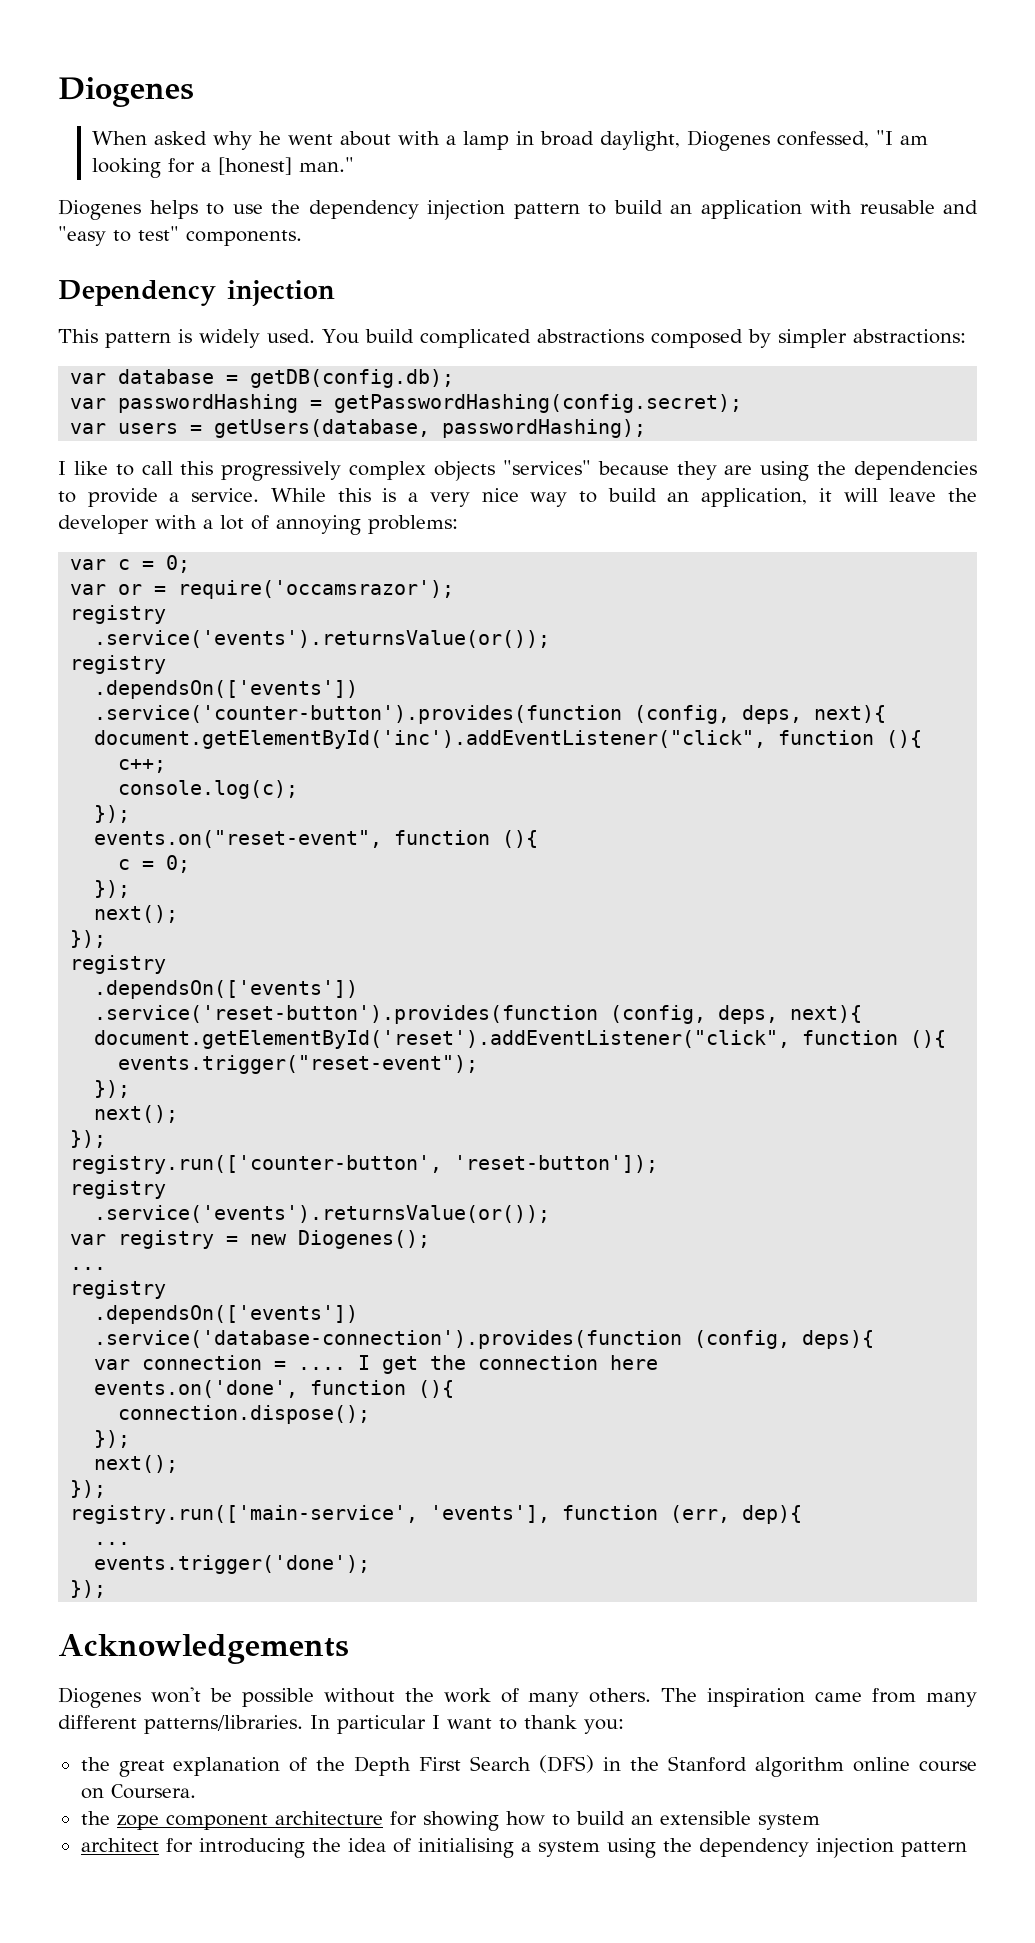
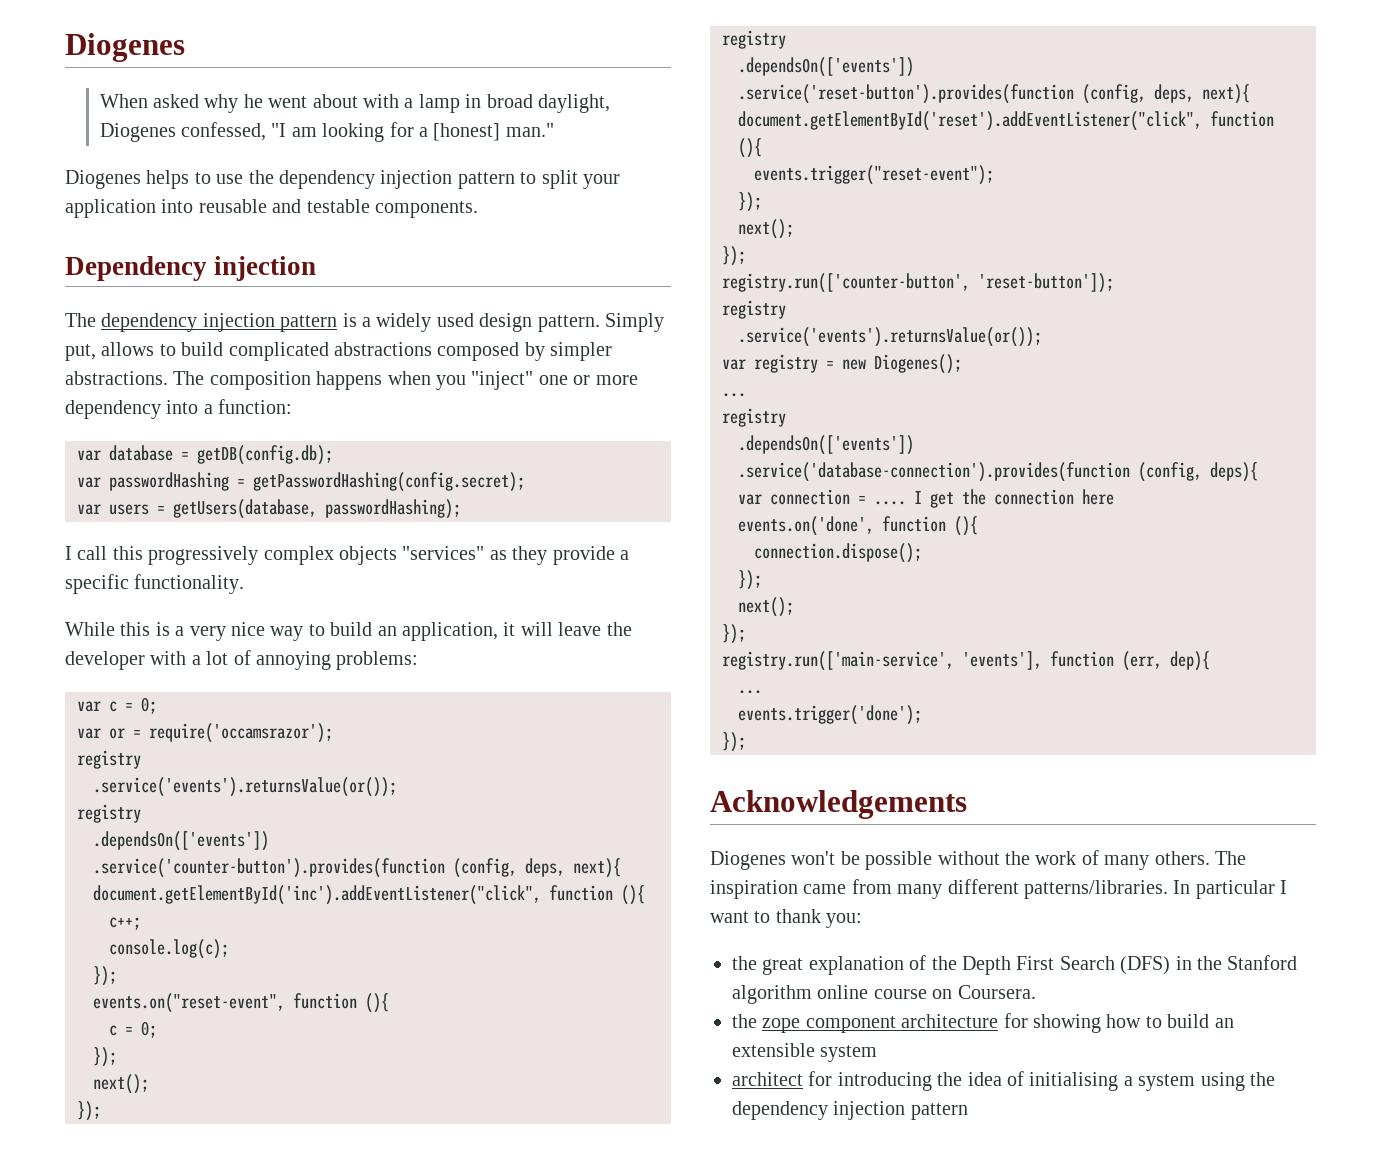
[613,200,978,219] [58,226,302,246] [58,280,335,306] [58,329,359,348] build an application with reusable and "easy to test" components. // Dependency injection // This pattern is widely used. You -> [541,170,620,189] [65,199,478,218] [65,256,317,281] [65,313,664,332] [65,342,176,361] split your application into reusable and testable components. // Dependency injection // The dependency injection pattern is a widely used design pattern. Simply put, allows to
[852,329,966,344] abstractions: -> [65,371,638,390] [65,399,293,419] abstractions. The composition happens when you "inject" one or more dependency into a function:
[73,461,134,476] like to -> (72, 553) none
[597,461,978,481] [58,488,260,507] because they are using the dependencies to provide a service. -> [489,546,629,565] [65,574,245,594] as they provide a specific functionality. //

